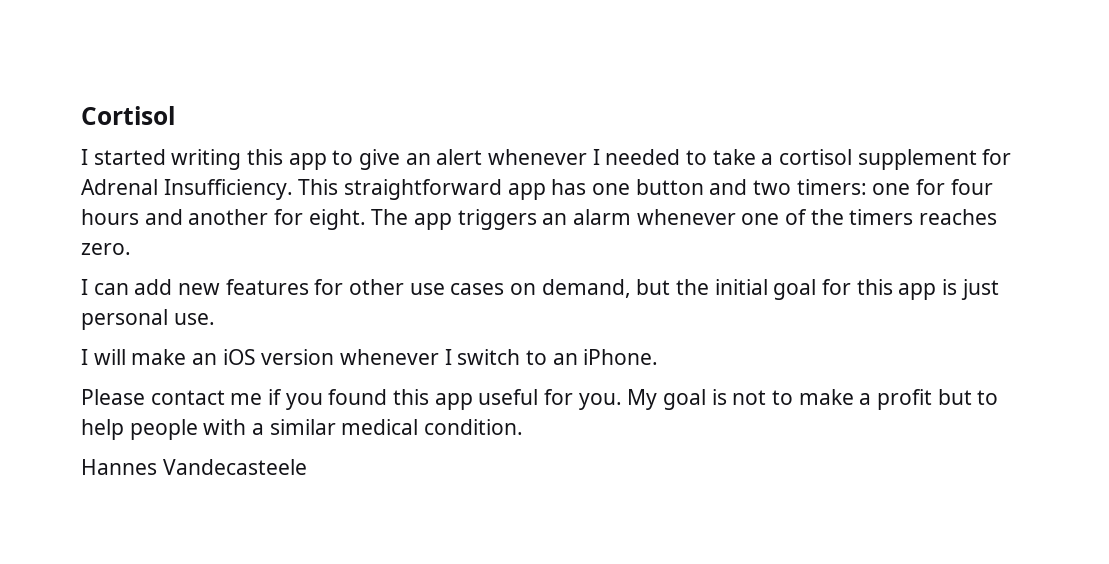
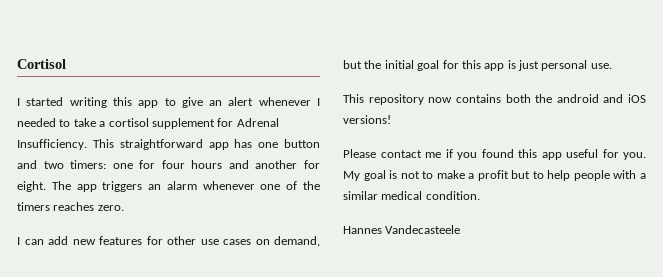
[81,349,659,365] I will make an iOS version whenever I switch to an iPhone. -> [343,94,646,105] [343,115,391,124] This repository now contains both the android and iOS versions!

